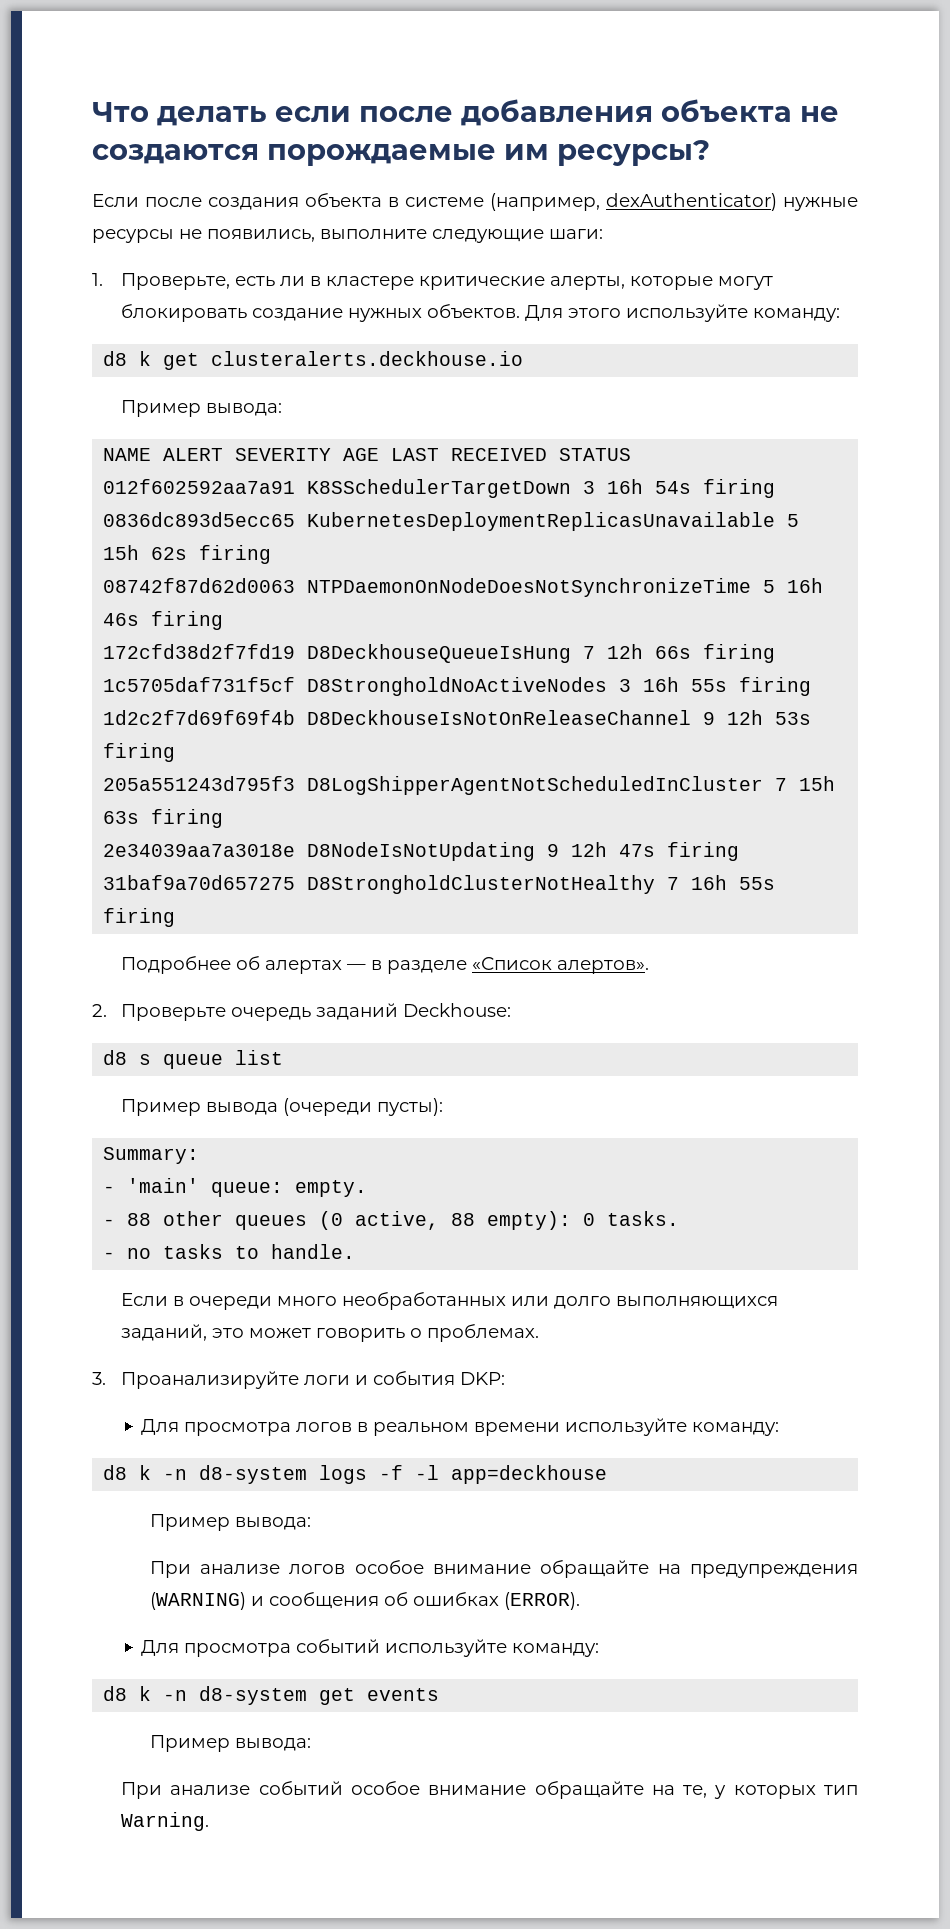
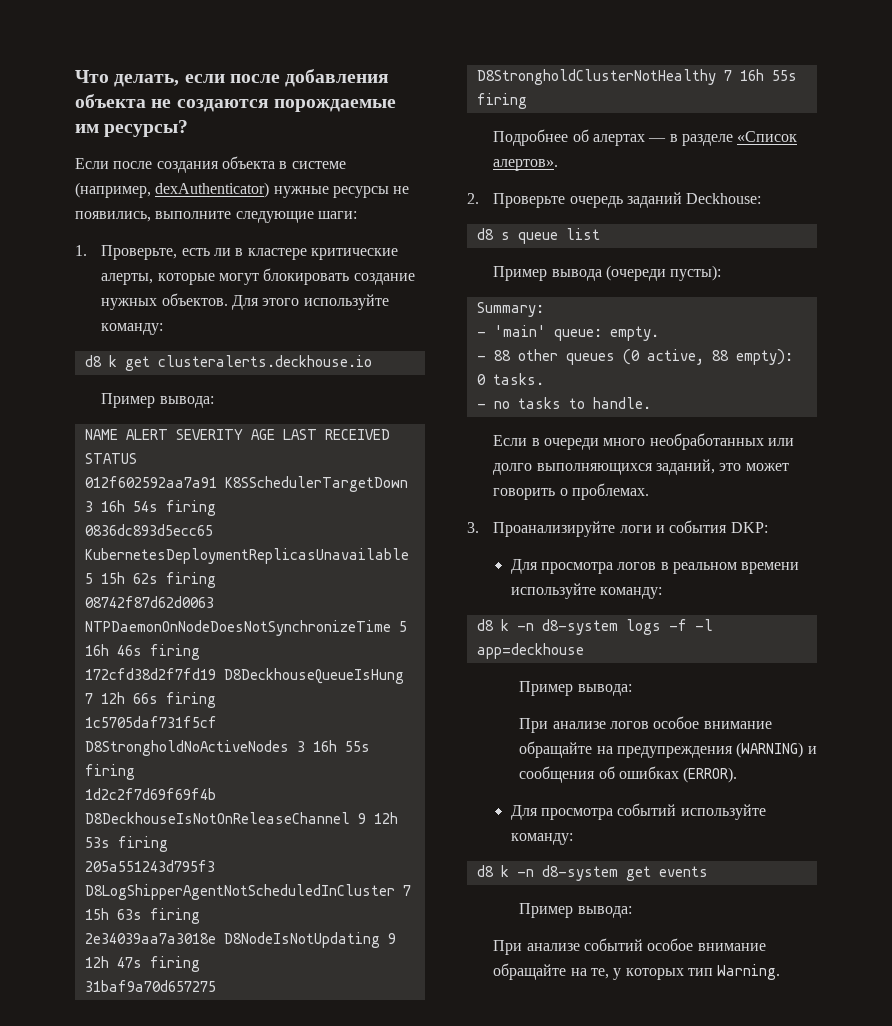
[157,106,267,126] делать -> [114,74,180,87] делать,

